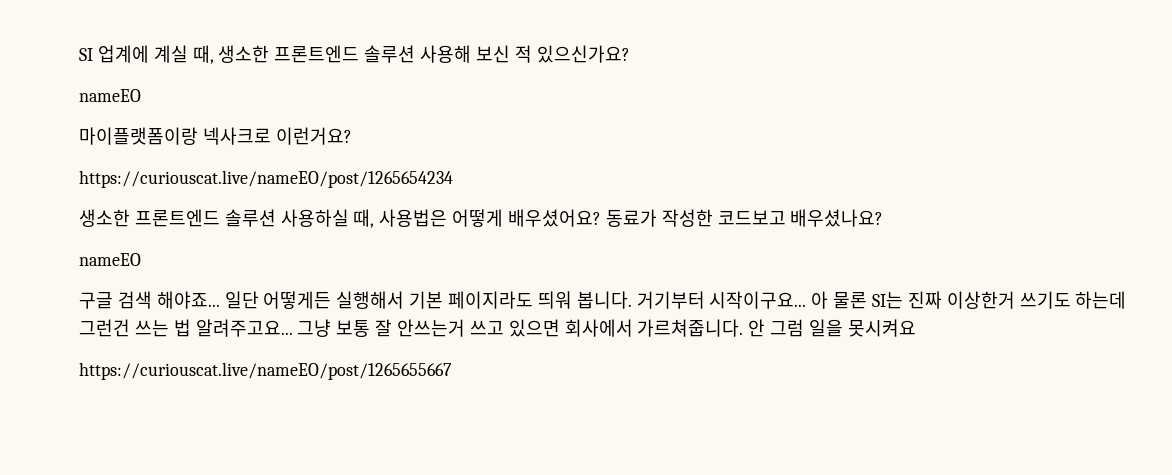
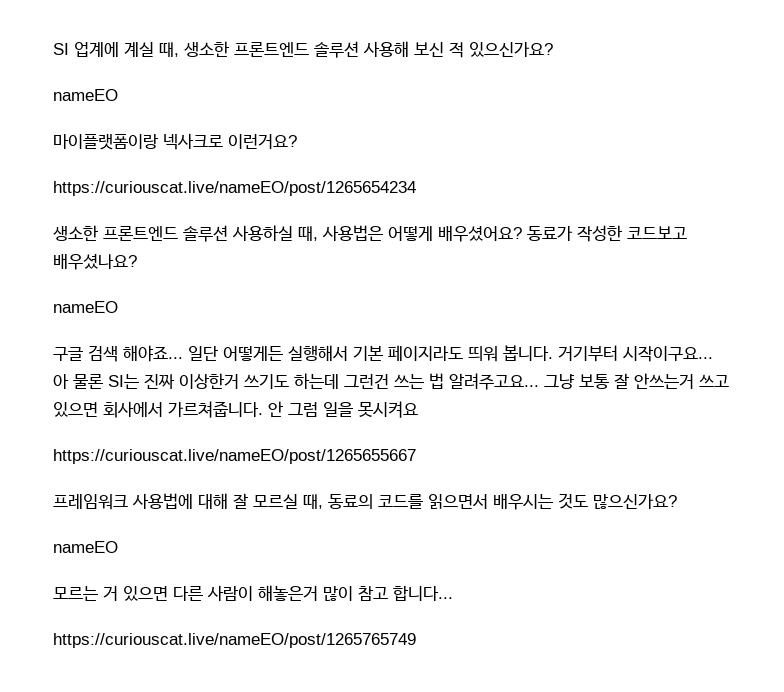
(452, 371) none -> [53,493,677,510] [53,541,118,553] [53,585,453,601] [53,633,416,648] // 프레임워크 사용법에 대해 잘 모르실 때, 동료의 코드를 읽으면서 배우시는 것도 많으신가요? // nameEO // 모르는 거 있으면 다른 사람이 해놓은거 많이 참고 합니다... // https://curiouscat.live/nameEO/post/1265765749

